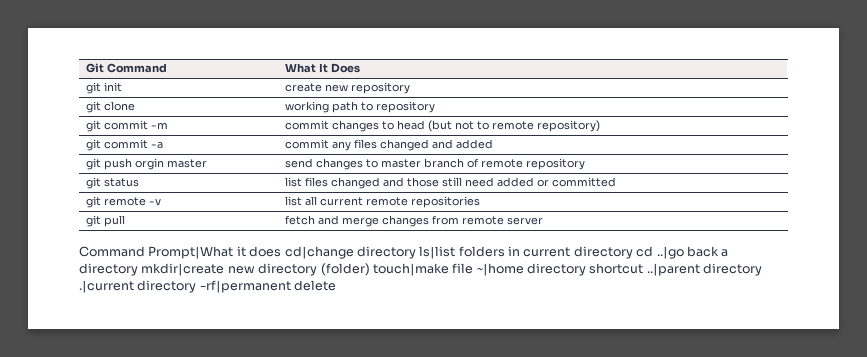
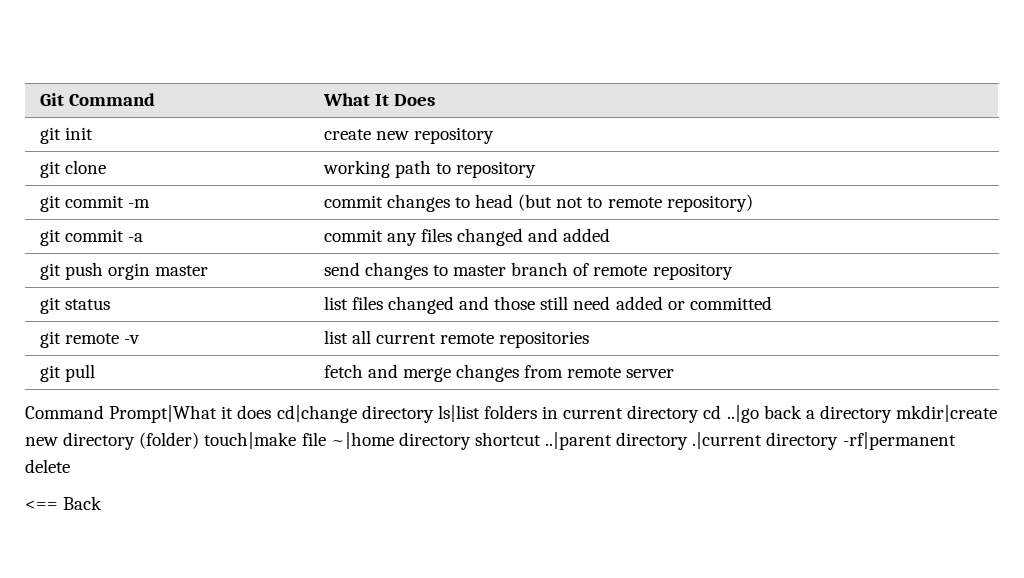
(337, 285) none -> [25,496,103,510] // <== Back

